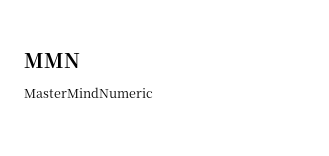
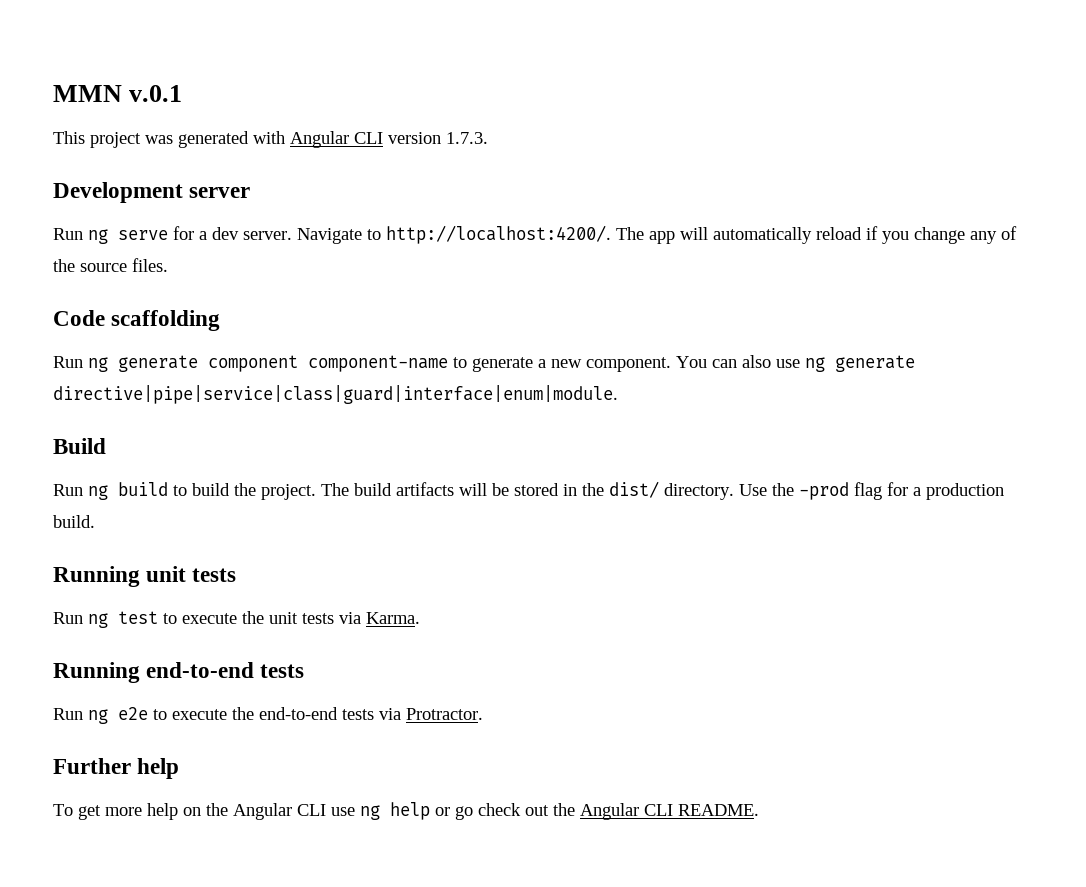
[24,87,153,98] // MasterMindNumeric -> [129,85,183,102] [53,131,488,148] [53,182,251,203] [53,225,1017,244] [53,258,168,272] [53,310,221,331] [53,355,915,372] [53,385,618,404] [53,438,106,454] [53,481,1004,500] [53,515,95,528] [53,566,237,587] [53,611,420,628] [53,662,305,683] [53,707,483,724] [53,758,180,779] [53,802,759,820] v.0.1 // This project was generated with Angular CLI version 1.7.3. // Development server // Run ng serve for a dev server. Navigate to http://localhost:4200/. The app will automatically reload if you change any of the source files. // Code scaffolding // Run ng generate component component-name to generate a new component. You can also use ng generate directive|pipe|service|class|guard|interface|enum|module. // Build // Run ng build to build the project. The build artifacts will be stored in the dist/ directory. Use the -prod flag for a production build. // Running unit tests // Run ng test to execute the unit tests via Karma. // Running end-to-end tests // Run ng e2e to execute the end-to-end tests via Protractor. // Further help // To get more help on the Angular CLI use ng help or go check out the Angular CLI README.

